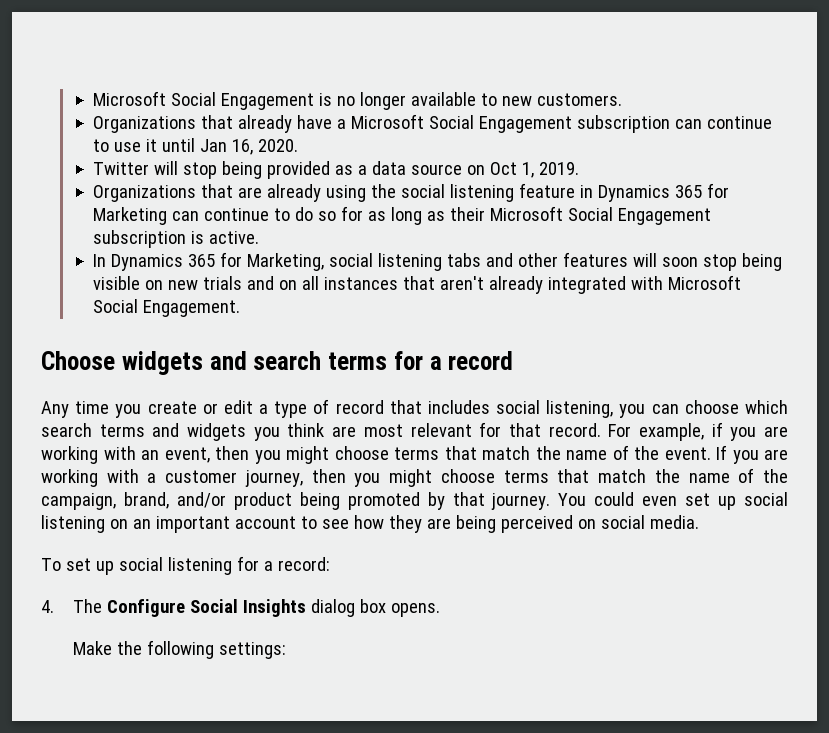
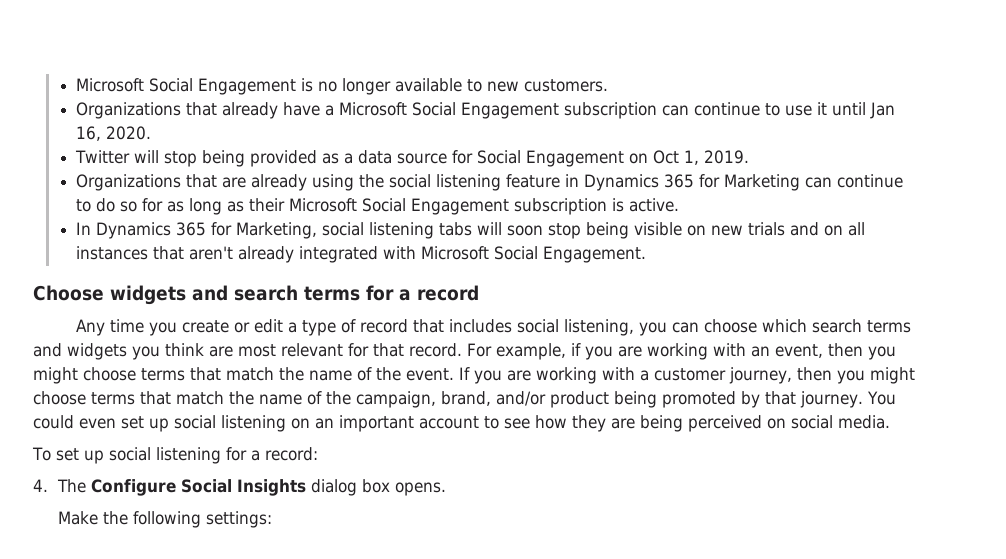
(463, 169) none -> [452,150,625,167] for Social Engagement
[486,252,629,267] and other features -> (473, 229) none

